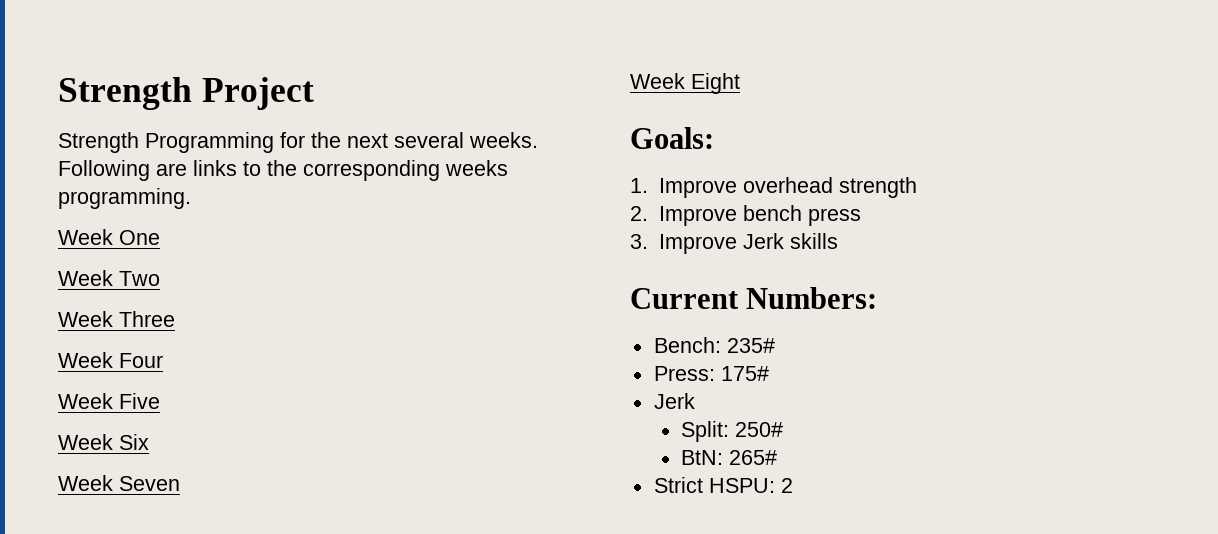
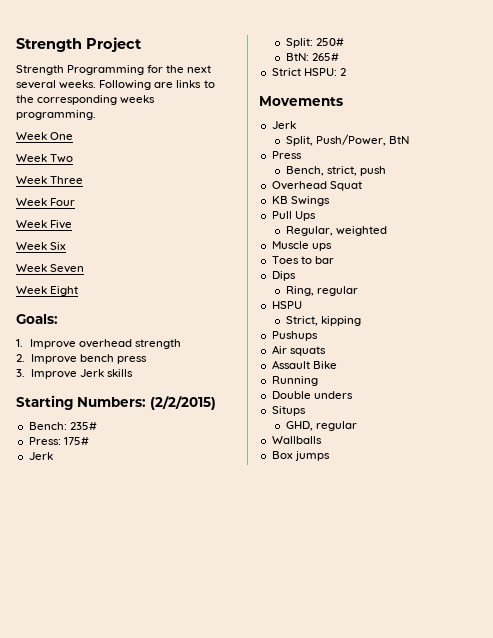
[630,288,739,309] Current -> [16,395,73,410] Starting
(878, 298) none -> [150,396,216,410] (2/2/2015)
(793, 485) none -> [259,96,343,106] [271,121,296,129] [285,134,409,146] [271,151,302,159] [285,166,386,176] [271,181,362,191] [271,196,330,206] [271,211,316,221] [285,226,387,236] [271,241,332,251] [271,256,334,264] [271,271,296,281] [285,286,358,296] [271,301,302,309] [285,316,361,326] [271,331,318,341] [271,345,326,356] [271,360,337,369] [271,376,318,386] [271,391,353,399] [271,406,306,416] [285,421,357,431] [271,436,322,444] [271,451,330,461] // Movements // Jerk // Split, Push/Power, BtN // Press // Bench, strict, push // Overhead Squat // KB Swings // Pull Ups // Regular, weighted // Muscle ups // Toes to bar // Dips // Ring, regular // HSPU // Strict, kipping // Pushups // Air squats // Assault Bike // Running // Double unders // Situps // GHD, regular // Wallballs // Box jumps

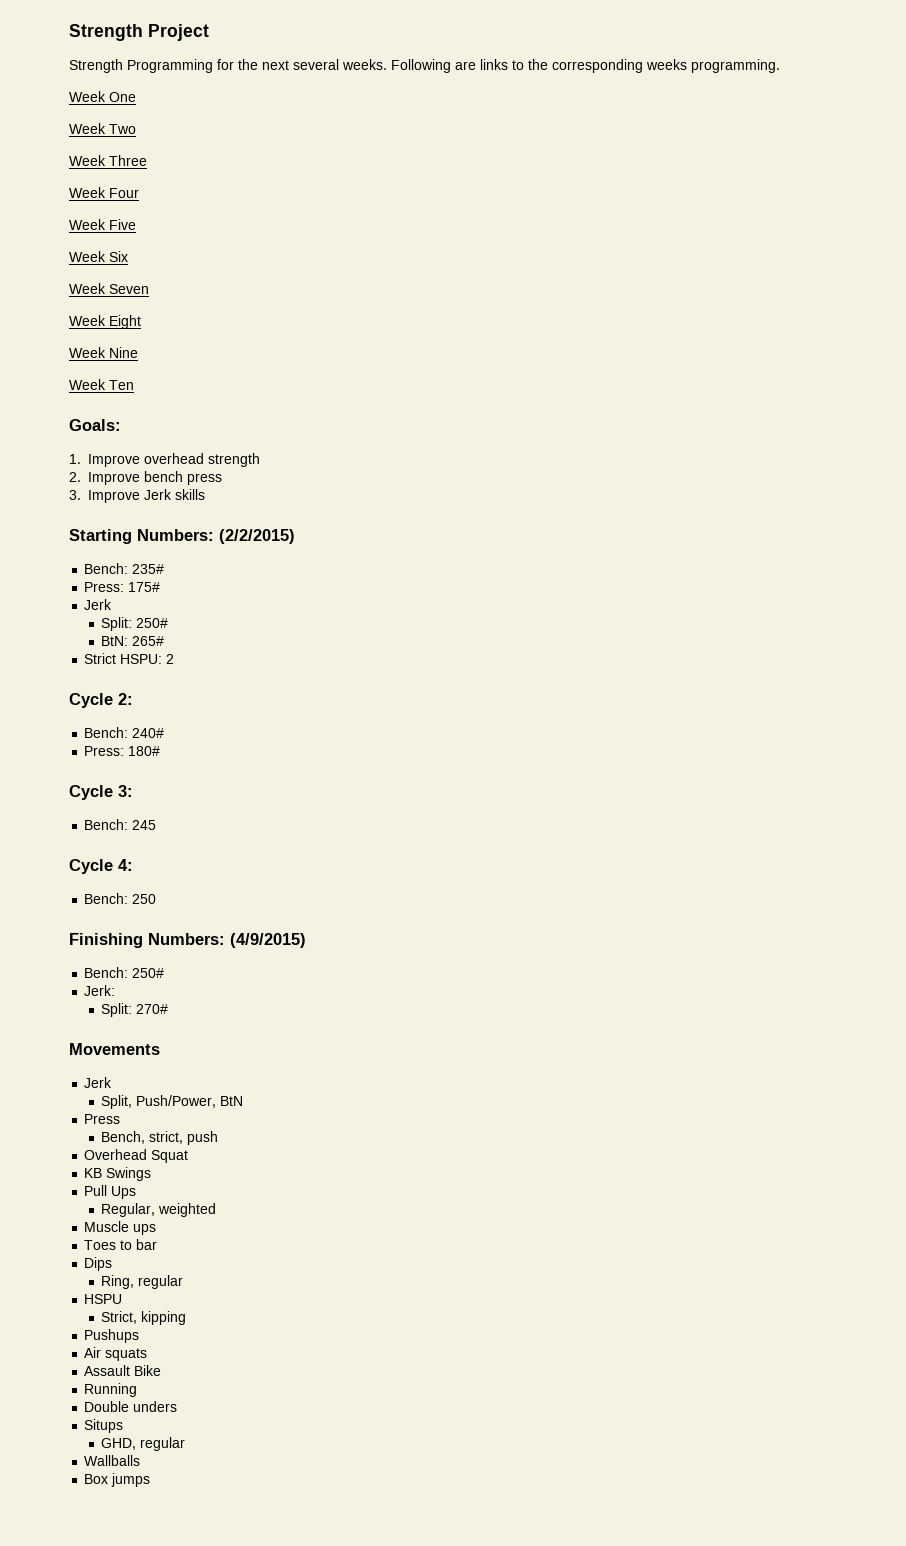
(79, 291) none -> [69,347,138,358] [69,379,134,390] // Week Nine // Week Ten
(346, 72) none -> [69,693,133,708] [84,727,165,738] [84,746,161,756] [69,785,133,800] [84,819,157,830] [69,859,133,874] [84,893,157,904] [69,933,306,948] [84,967,165,978] [84,985,116,996] [101,1003,169,1017] // Cycle 2: // Bench: 240# // Press: 180# // Cycle 3: // Bench: 245 // Cycle 4: // Bench: 250 // Finishing Numbers: (4/9/2015) // Bench: 250# // Jerk: // Split: 270#

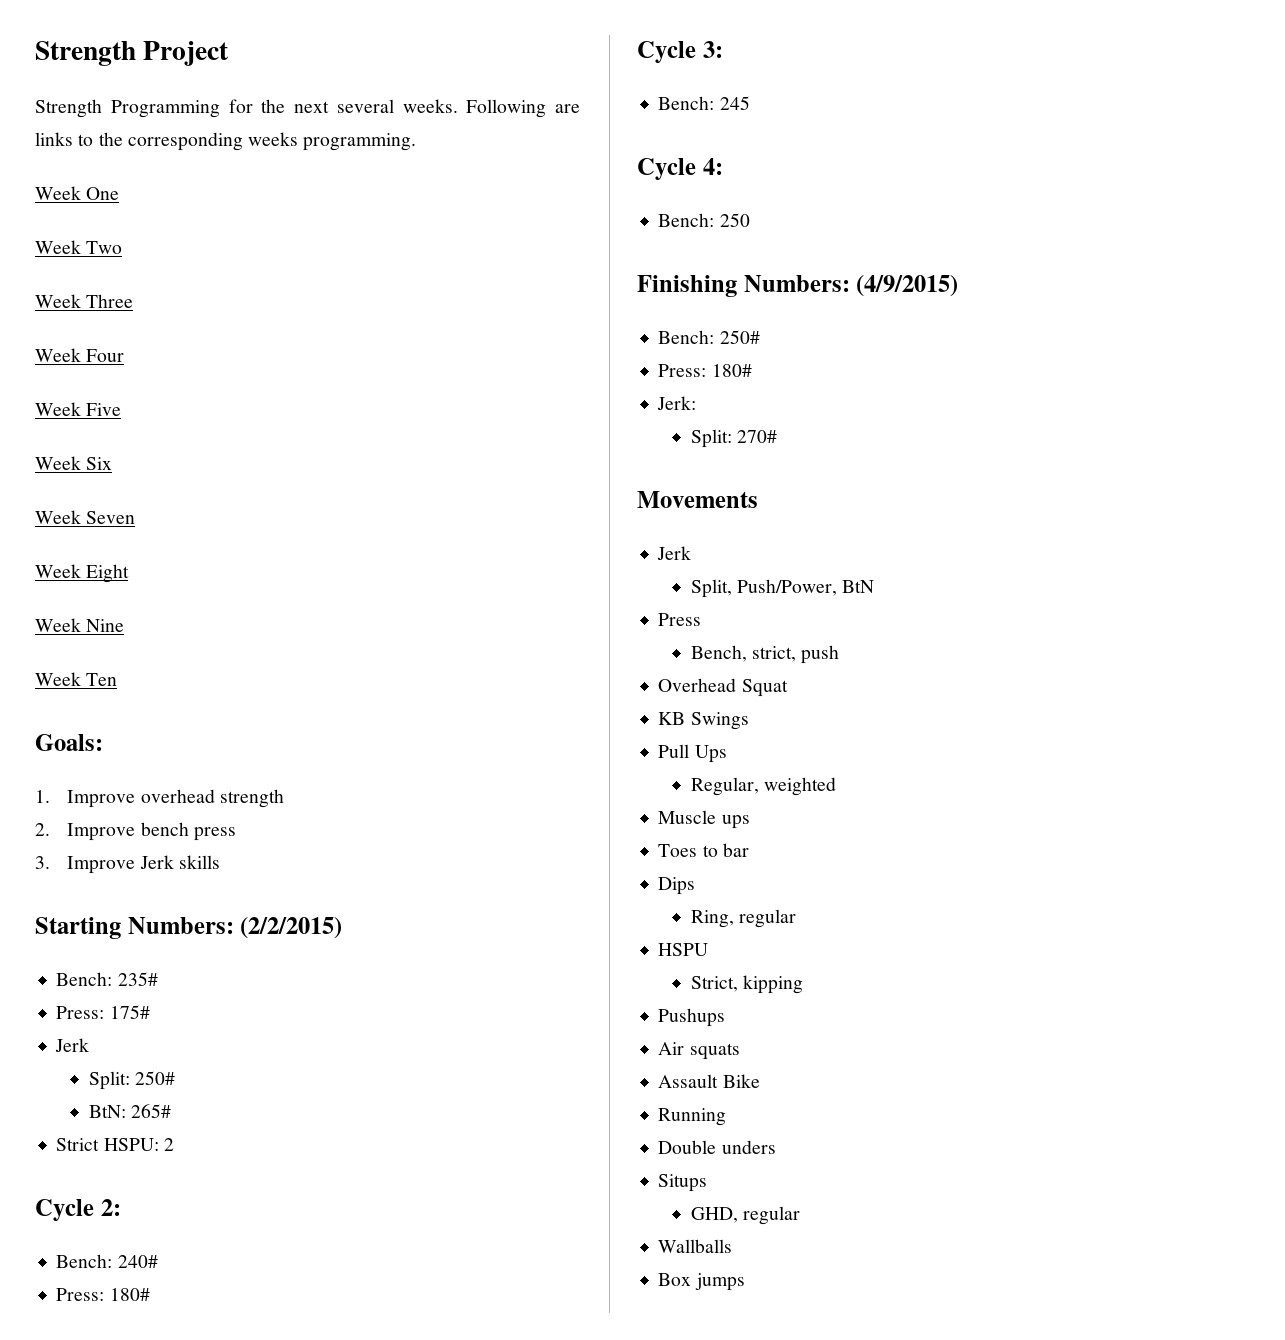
(165, 973) none -> [658,364,752,377] // Press: 180#

